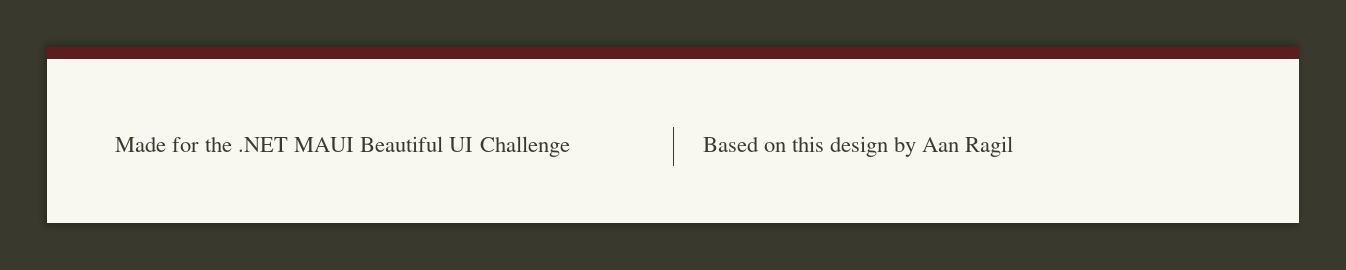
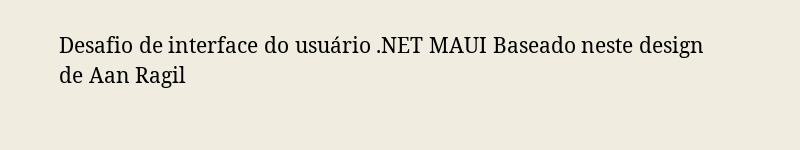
[115,136,570,157] [703,136,917,157] Made for the .NET MAUI Beautiful UI Challenge // Based on this design by -> [59,36,705,58] [59,66,83,83] Desafio de interface do usuário .NET MAUI Baseado neste design de

